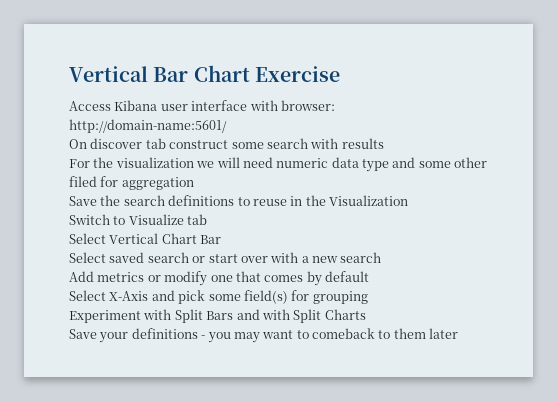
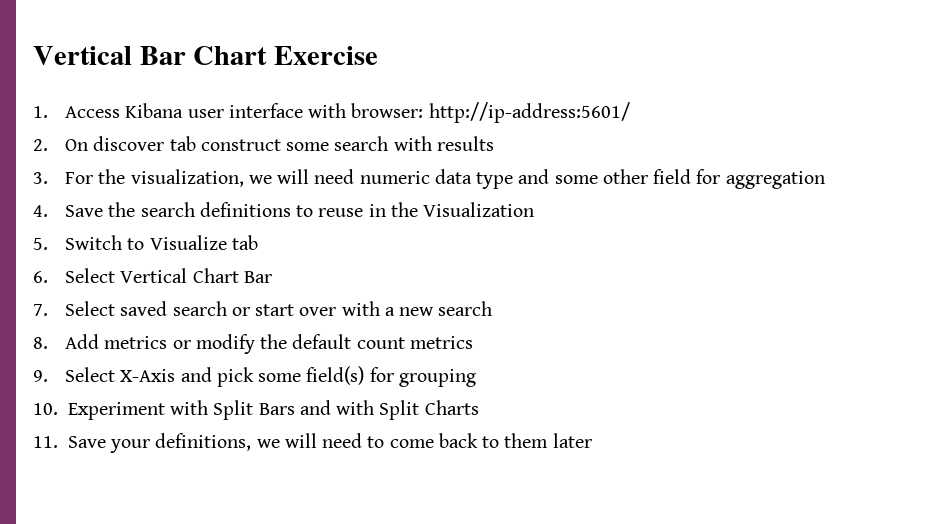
(340, 74) none -> [33,106,48,118] 1.
[69,119,227,133] http://domain-name:5601/ // -> [428,102,630,123] [33,139,48,151] http://ip-address:5601/ // 2.
(384, 143) none -> [33,172,48,184] 3.
[115,157,194,168] visualization -> [130,169,244,187] visualization,
[69,176,97,187] filed -> [653,169,692,184] field
(194, 183) none -> [33,205,48,217] 4.
(408, 200) none -> [33,238,48,250] 5.
(208, 219) none -> [33,271,48,283] 6.
(222, 239) none -> [33,304,48,316] 7.
(382, 257) none -> [33,337,48,349] 8.
[210,271,369,286] one that comes by default // -> [260,334,473,349] [33,370,48,382] the default count metrics // 9.
(368, 297) none -> [33,403,58,415] 10.
(366, 314) none -> [33,436,58,448] 11.
[131,328,375,343] definitions - you may want to comeback -> [155,433,478,451] definitions, we will need to come back

